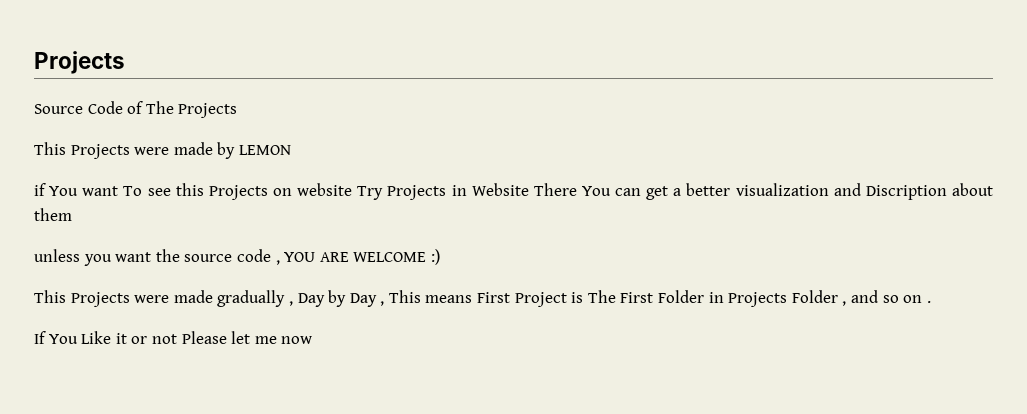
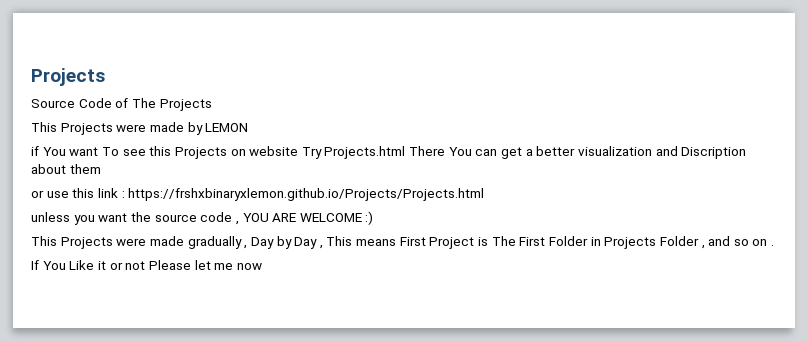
[387,183,529,200] Projects in Website -> [324,146,406,159] Projects.html
(72, 214) none -> [31,188,485,201] // or use this link : https://frshxbinaryxlemon.github.io/Projects/Projects.html

